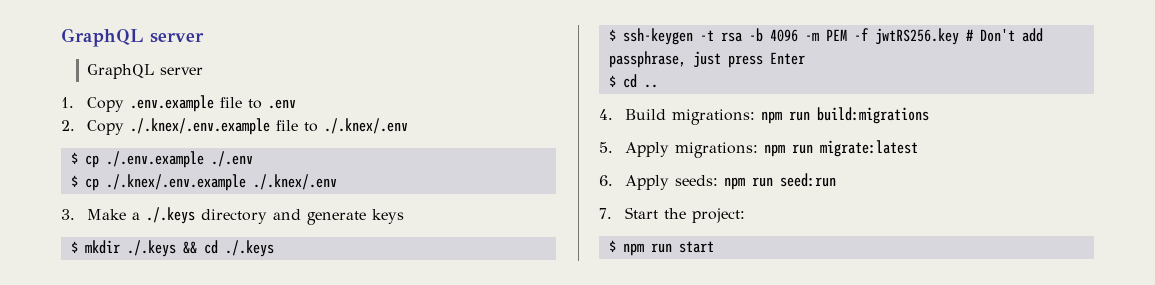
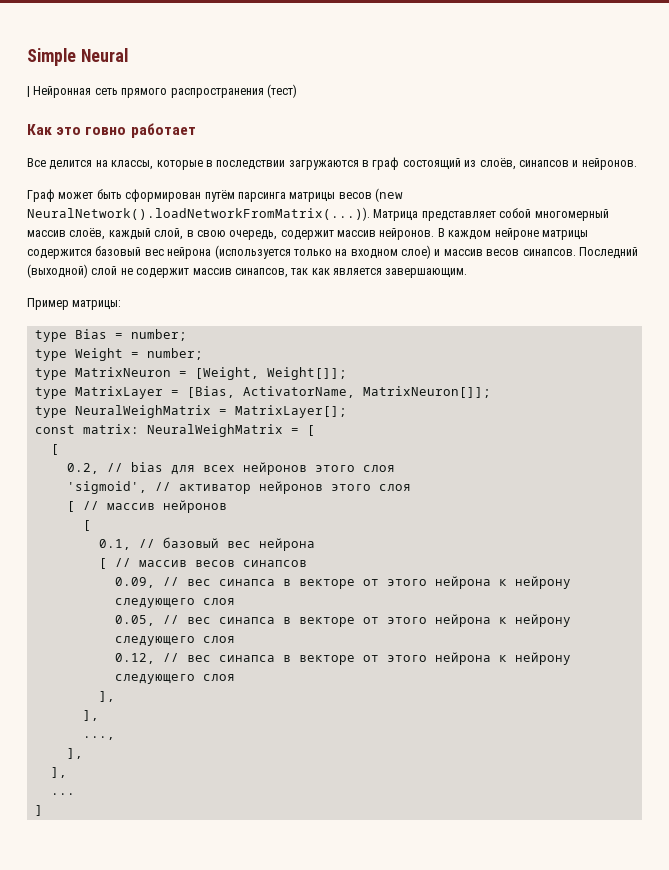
[61,28,204,47] [87,64,204,79] [61,95,297,112] [61,118,409,135] [70,151,253,168] [70,174,337,191] [61,207,405,225] [70,240,274,257] [608,28,1043,45] [608,51,805,68] [608,74,658,88] [599,107,930,125] [599,140,919,158] [599,173,837,190] [599,207,746,223] [608,240,714,256] GraphQL server // GraphQL server // 1. Copy .env.example file to .env // 2. Copy ./.knex/.env.example file to ./.knex/.env // $ cp ./.env.example ./.env // $ cp ./.knex/.env.example ./.knex/.env // 3. Make a ./.keys directory and generate keys // $ mkdir ./.keys && cd ./.keys // $ ssh-keygen -t rsa -b 4096 -m PEM -f jwtRS256.key # Don't add passphrase, just press Enter // $ cd .. // 4. Build migrations: npm run build:migrations // 5. Apply migrations: npm run migrate:latest // 6. Apply seeds: npm run seed:run // 7. Start the project: // $ npm run start -> [27,48,128,66] [27,84,297,98] [27,123,196,138] [27,157,637,170] [27,188,403,202] [27,207,609,221] [27,228,588,240] [27,245,638,259] [27,264,468,278] [27,298,122,310] [34,329,187,342] [34,348,203,361] [34,367,347,380] [34,386,491,399] [34,405,347,418] [34,424,315,437] [50,444,59,455] [66,462,395,475] [66,481,411,494] [66,500,227,513] [82,520,91,531] [98,537,315,551] [98,558,307,569] [114,576,571,589] [114,598,235,608] [114,614,571,627] [114,636,235,646] [114,652,571,665] [114,674,235,684] [98,691,115,702] [82,710,99,721] [82,736,115,740] [66,748,83,759] [50,767,67,778] [50,793,75,795] [34,805,43,816] Simple Neural // | Нейронная сеть прямого распространения (тест) // Как это говно работает // Все делится на классы, которые в последствии загружаются в граф состоящий из слоёв, синапсов и нейронов. // Граф может быть сформирован путём парсинга матрицы весов (new NeuralNetwork().loadNetworkFromMatrix(...)). Матрица представляет собой многомерный массив слоёв, каждый слой, в свою очередь, содержит массив нейронов. В каждом нейроне матрицы содержится базовый вес нейрона (используется только на входном слое) и массив весов синапсов. Последний (выходной) слой не содержит массив синапсов, так как является завершающим. // Пример матрицы: // type Bias = number; // type Weight = number; // type MatrixNeuron = [Weight, Weight[]]; // type MatrixLayer = [Bias, ActivatorName, MatrixNeuron[]]; // type NeuralWeighMatrix = MatrixLayer[]; // const matrix: NeuralWeighMatrix = [ // [ // 0.2, // bias для всех нейронов этого слоя // 'sigmoid', // активатор нейронов этого слоя // [ // массив нейронов // [ // 0.1, // базовый вес нейрона // [ // массив весов синапсов // 0.09, // вес синапса в векторе от этого нейрона к нейрону следующего слоя // 0.05, // вес синапса в векторе от этого нейрона к нейрону следующего слоя // 0.12, // вес синапса в векторе от этого нейрона к нейрону следующего слоя // ], // ], // ..., // ], // ], // ... // ]

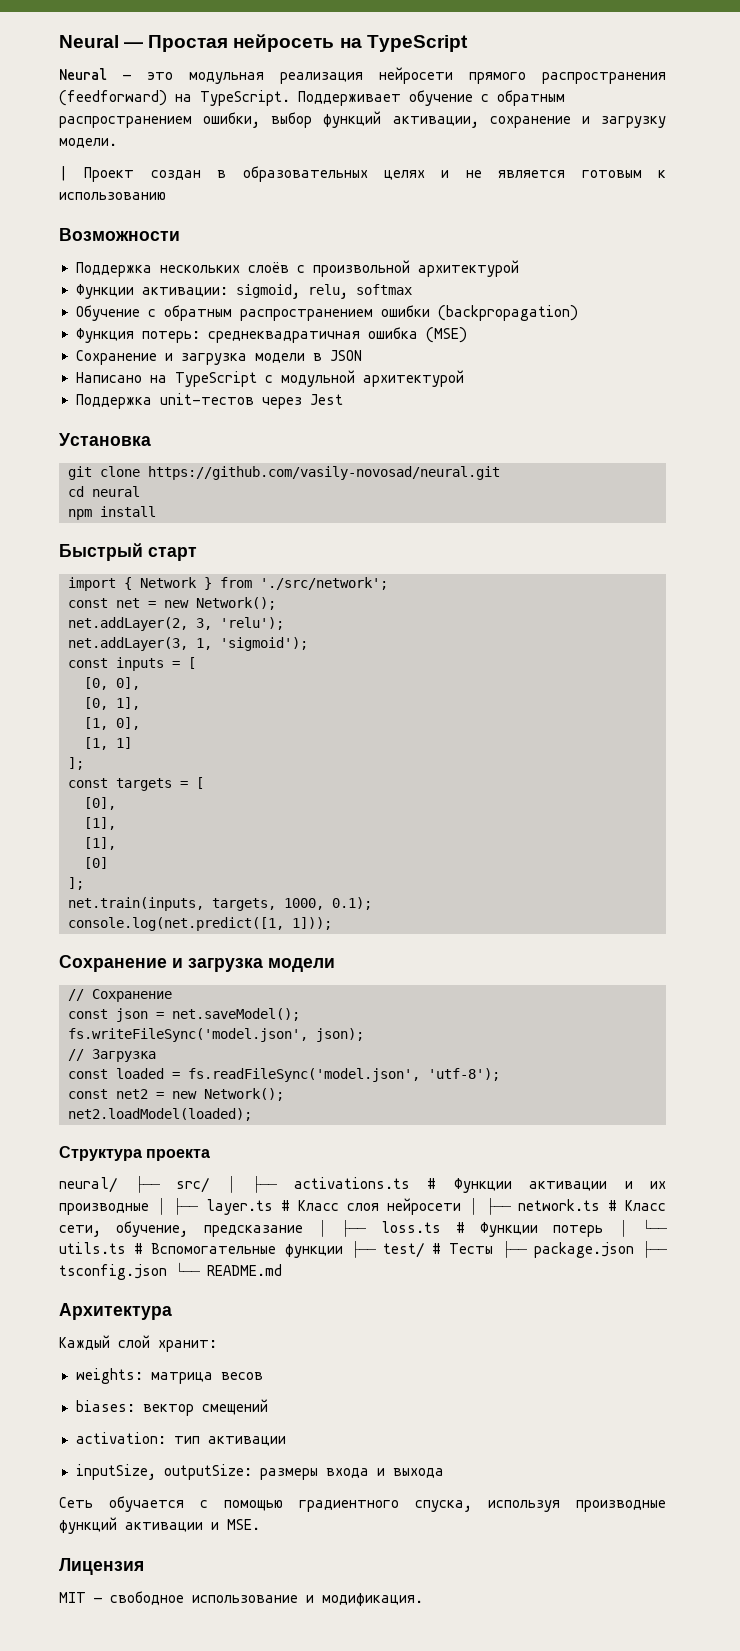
[27,48,128,66] [27,84,297,98] [27,123,196,138] [27,157,637,170] [27,188,403,202] [27,207,609,221] [27,228,588,240] [27,245,638,259] [27,264,468,278] [27,298,122,310] [34,329,187,342] [34,348,203,361] [34,367,347,380] [34,386,491,399] [34,405,347,418] [34,424,315,437] [50,444,59,455] [66,462,395,475] [66,481,411,494] [66,500,227,513] [82,520,91,531] [98,537,315,551] [98,558,307,569] [114,576,571,589] [114,598,235,608] [114,614,571,627] [114,636,235,646] [114,652,571,665] [114,674,235,684] [98,691,115,702] [82,710,99,721] [82,736,115,740] [66,748,83,759] [50,767,67,778] [50,793,75,795] [34,805,43,816] Simple Neural // | Нейронная сеть прямого распространения (тест) // Как это говно работает // Все делится на классы, которые в последствии загружаются в граф состоящий из слоёв, синапсов и нейронов. // Граф может быть сформирован путём парсинга матрицы весов (new NeuralNetwork().loadNetworkFromMatrix(...)). Матрица представляет собой многомерный массив слоёв, каждый слой, в свою очередь, содержит массив нейронов. В каждом нейроне матрицы содержится базовый вес нейрона (используется только на входном слое) и массив весов синапсов. Последний (выходной) слой не содержит массив синапсов, так как является завершающим. // Пример матрицы: // type Bias = number; // type Weight = number; // type MatrixNeuron = [Weight, Weight[]]; // type MatrixLayer = [Bias, ActivatorName, MatrixNeuron[]]; // type NeuralWeighMatrix = MatrixLayer[]; // const matrix: NeuralWeighMatrix = [ // [ // 0.2, // bias для всех нейронов этого слоя // 'sigmoid', // активатор нейронов этого слоя // [ // массив нейронов // [ // 0.1, // базовый вес нейрона // [ // массив весов синапсов // 0.09, // вес синапса в векторе от этого нейрона к нейрону следующего слоя // 0.05, // вес синапса в векторе от этого нейрона к нейрону следующего слоя // 0.12, // вес синапса в векторе от этого нейрона к нейрону следующего слоя // ], // ], // ..., // ], // ], // ... // ] -> [59,34,468,52] [59,67,666,84] [59,90,565,106] [59,111,666,128] [59,138,117,148] [59,166,666,182] [59,192,166,201] [59,228,180,241] [75,260,519,277] [75,284,412,299] [75,305,578,321] [75,327,467,343] [75,350,362,365] [75,370,464,387] [75,393,343,409] [59,433,151,446] [68,466,500,480] [68,486,140,497] [68,506,156,520] [59,543,197,561] [68,577,388,591] [68,597,276,610] [68,617,284,631] [68,637,308,651] [68,657,196,671] [84,677,140,690] [84,697,140,710] [84,717,140,730] [84,737,132,750] [68,757,84,770] [68,777,204,791] [84,797,116,810] [84,817,116,830] [84,837,116,850] [84,857,108,869] [68,877,84,890] [68,897,372,911] [68,917,332,931] [59,955,335,972] [68,989,172,1002] [68,1008,300,1022] [68,1028,364,1042] [68,1049,156,1062] [68,1068,500,1082] [68,1088,284,1101] [68,1108,252,1121] [59,1146,211,1161] [59,1176,666,1193] [59,1198,666,1215] [59,1219,667,1237] [59,1241,667,1258] [59,1262,282,1280] [59,1303,172,1320] [59,1335,217,1352] [75,1368,263,1384] [75,1399,268,1416] [75,1432,286,1446] [75,1464,444,1480] [59,1496,666,1512] [59,1517,260,1534] [59,1558,144,1575] [59,1591,423,1606] Neural — Простая нейросеть на TypeScript // Neural — это модульная реализация нейросети прямого распространения (feedforward) на TypeScript. Поддерживает обучение с обратным распространением ошибки, выбор функций активации, сохранение и загрузку модели. // | Проект создан в образовательных целях и не является готовым к использованию // Возможности // Поддержка нескольких слоёв с произвольной архитектурой // Функции активации: sigmoid, relu, softmax // Обучение с обратным распространением ошибки (backpropagation) // Функция потерь: среднеквадратичная ошибка (MSE) // Сохранение и загрузка модели в JSON // Написано на TypeScript с модульной архитектурой // Поддержка unit-тестов через Jest // Установка // git clone https://github.com/vasily-novosad/neural.git // cd neural // npm install // Быстрый старт // import { Network } from './src/network'; // const net = new Network(); // net.addLayer(2, 3, 'relu'); // net.addLayer(3, 1, 'sigmoid'); // const inputs = [ // [0, 0], // [0, 1], // [1, 0], // [1, 1] // ]; // const targets = [ // [0], // [1], // [1], // [0] // ]; // net.train(inputs, targets, 1000, 0.1); // console.log(net.predict([1, 1])); // Сохранение и загрузка модели // // Сохранение // const json = net.saveModel(); // fs.writeFileSync('model.json', json); // // Загрузка // const loaded = fs.readFileSync('model.json', 'utf-8'); // const net2 = new Network(); // net2.loadModel(loaded); // Структура проекта // neural/ ├── src/ │ ├── activations.ts # Функции активации и их производные │ ├── layer.ts # Класс слоя нейросети │ ├── network.ts # Класс сети, обучение, предсказание │ ├── loss.ts # Функции потерь │ └── utils.ts # Вспомогательные функции ├── test/ # Тесты ├── package.json ├── tsconfig.json └── README.md // Архитектура // Каждый слой хранит: // weights: матрица весов // biases: вектор смещений // activation: тип активации // inputSize, outputSize: размеры входа и выхода // Сеть обучается с помощью градиентного спуска, используя производные функций активации и MSE. // Лицензия // MIT — свободное использование и модификация.

